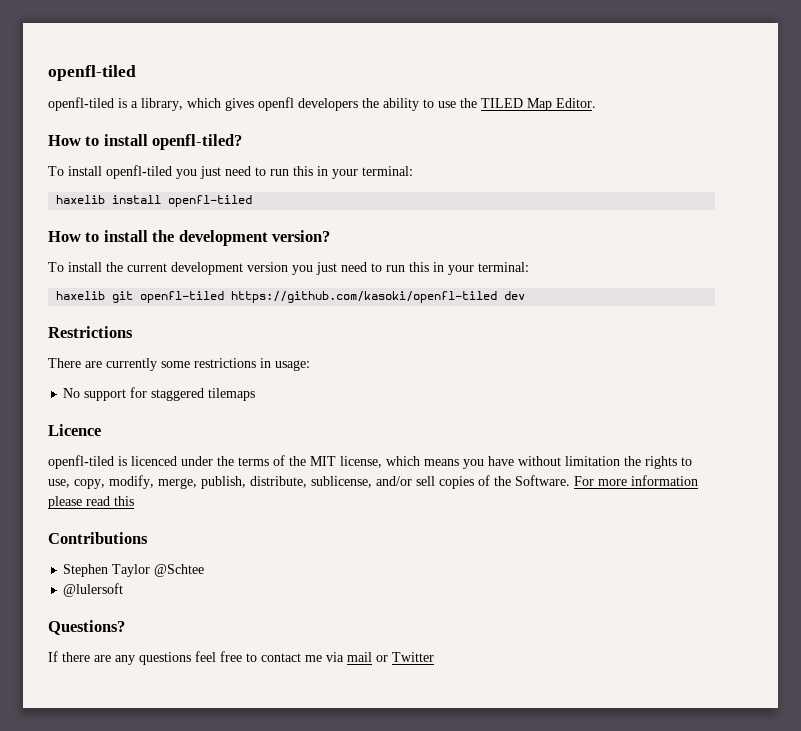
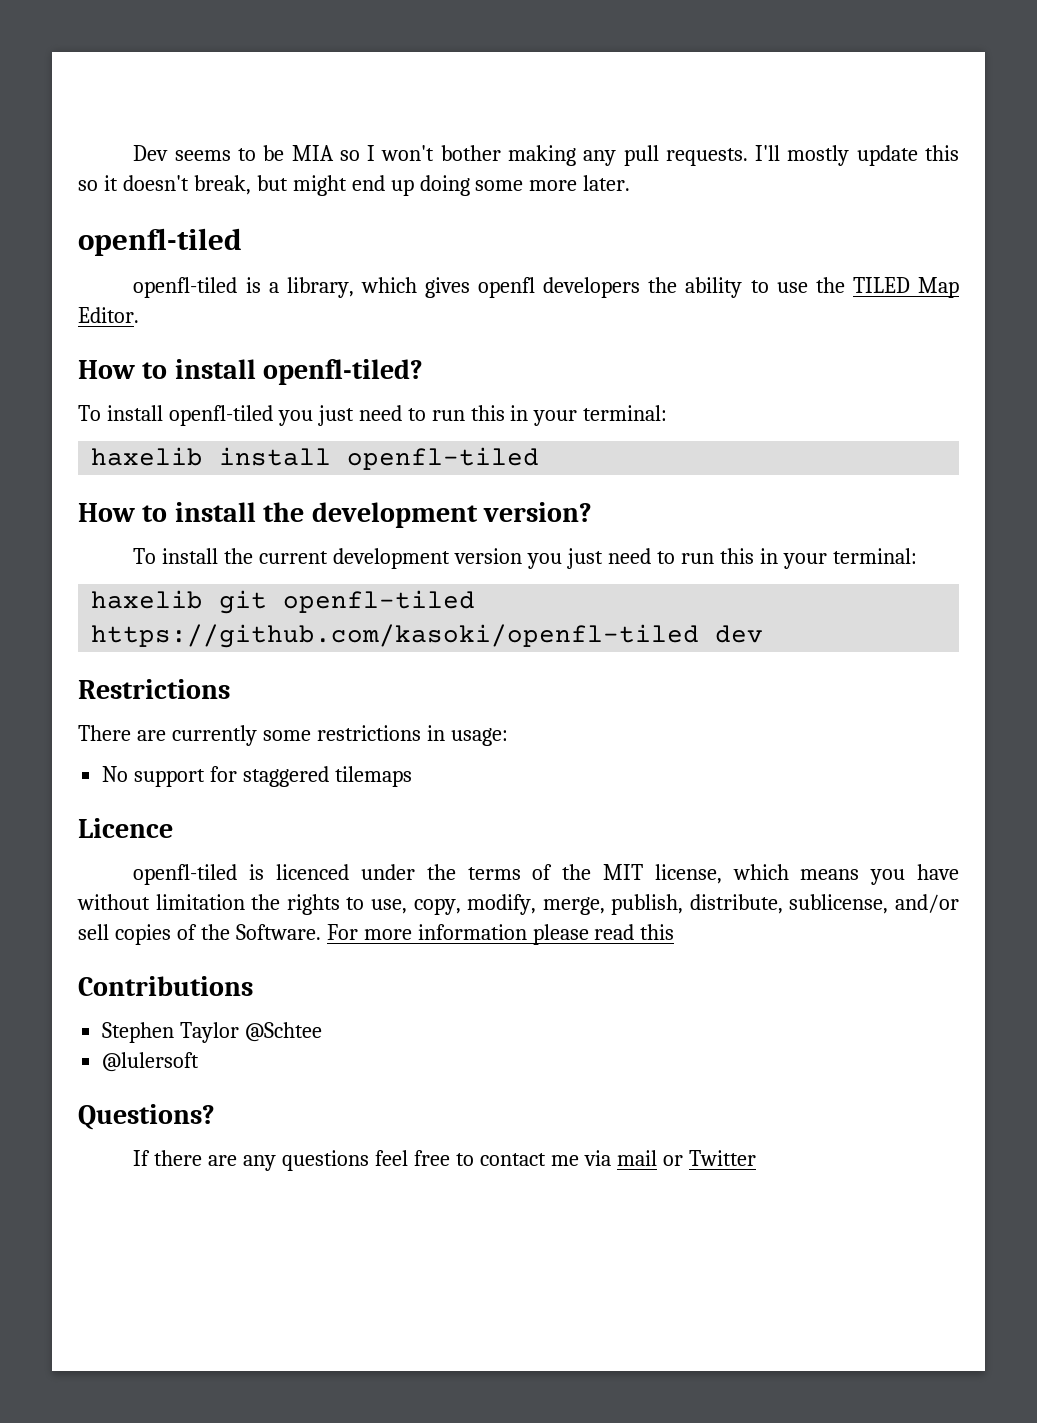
(48, 73) none -> [133,145,959,166] [78,175,631,196] Dev seems to be MIA so I won't bother making any pull requests. I'll mostly update this so it doesn't break, but might end up doing some more later. //

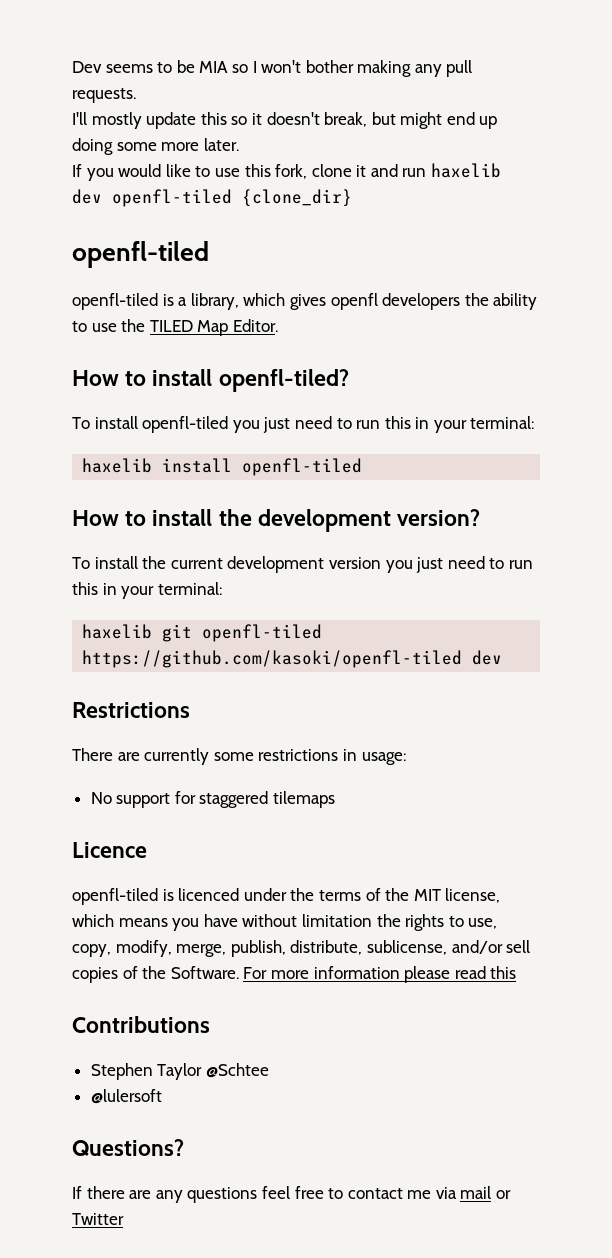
(748, 157) none -> (136, 95) //
(631, 183) none -> [72,163,502,181] [72,189,352,207] // If you would like to use this fork, clone it and run haxelib dev openfl-tiled {clone_dir}

